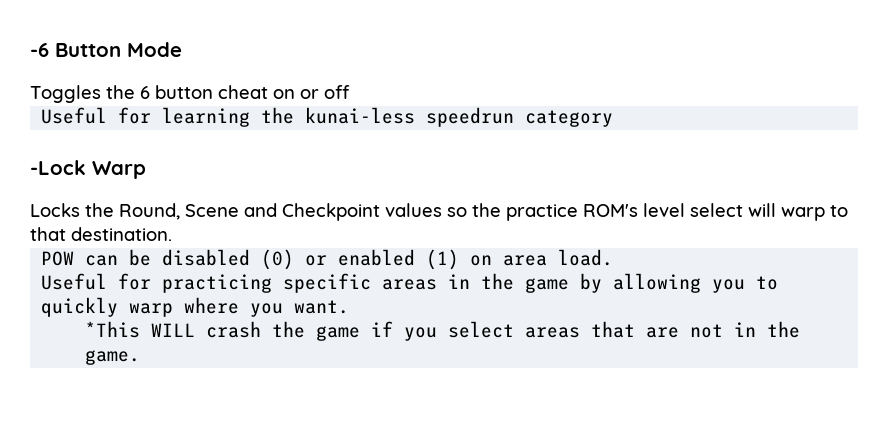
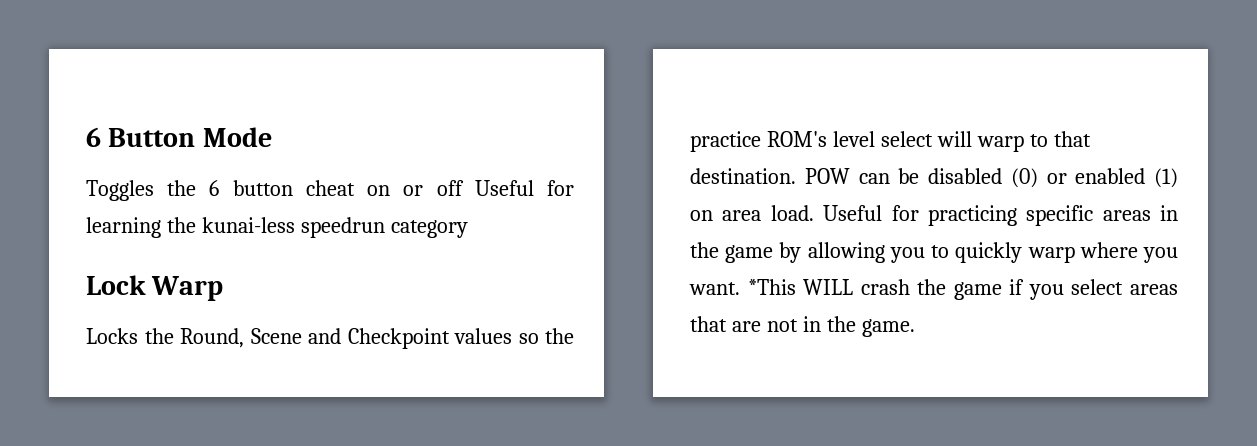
[30,43,49,57] -6 -> [86,127,101,147] 6
(350, 92) // -> (464, 188) none
[30,160,86,175] -Lock -> [86,275,146,295] Lock
(172, 234) // -> (796, 176) none
(614, 257) // -> (814, 213) none
(350, 307) // -> (740, 288) none

